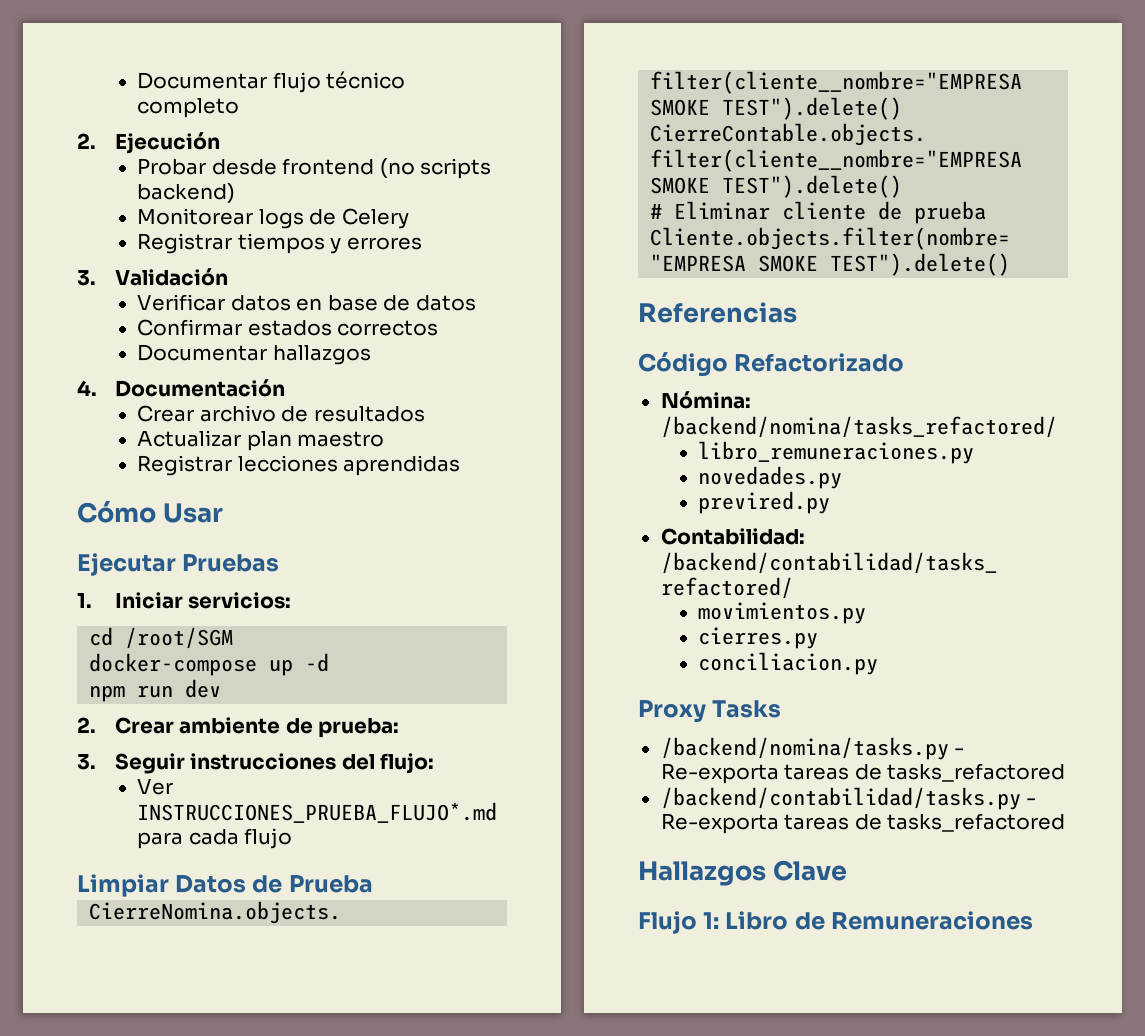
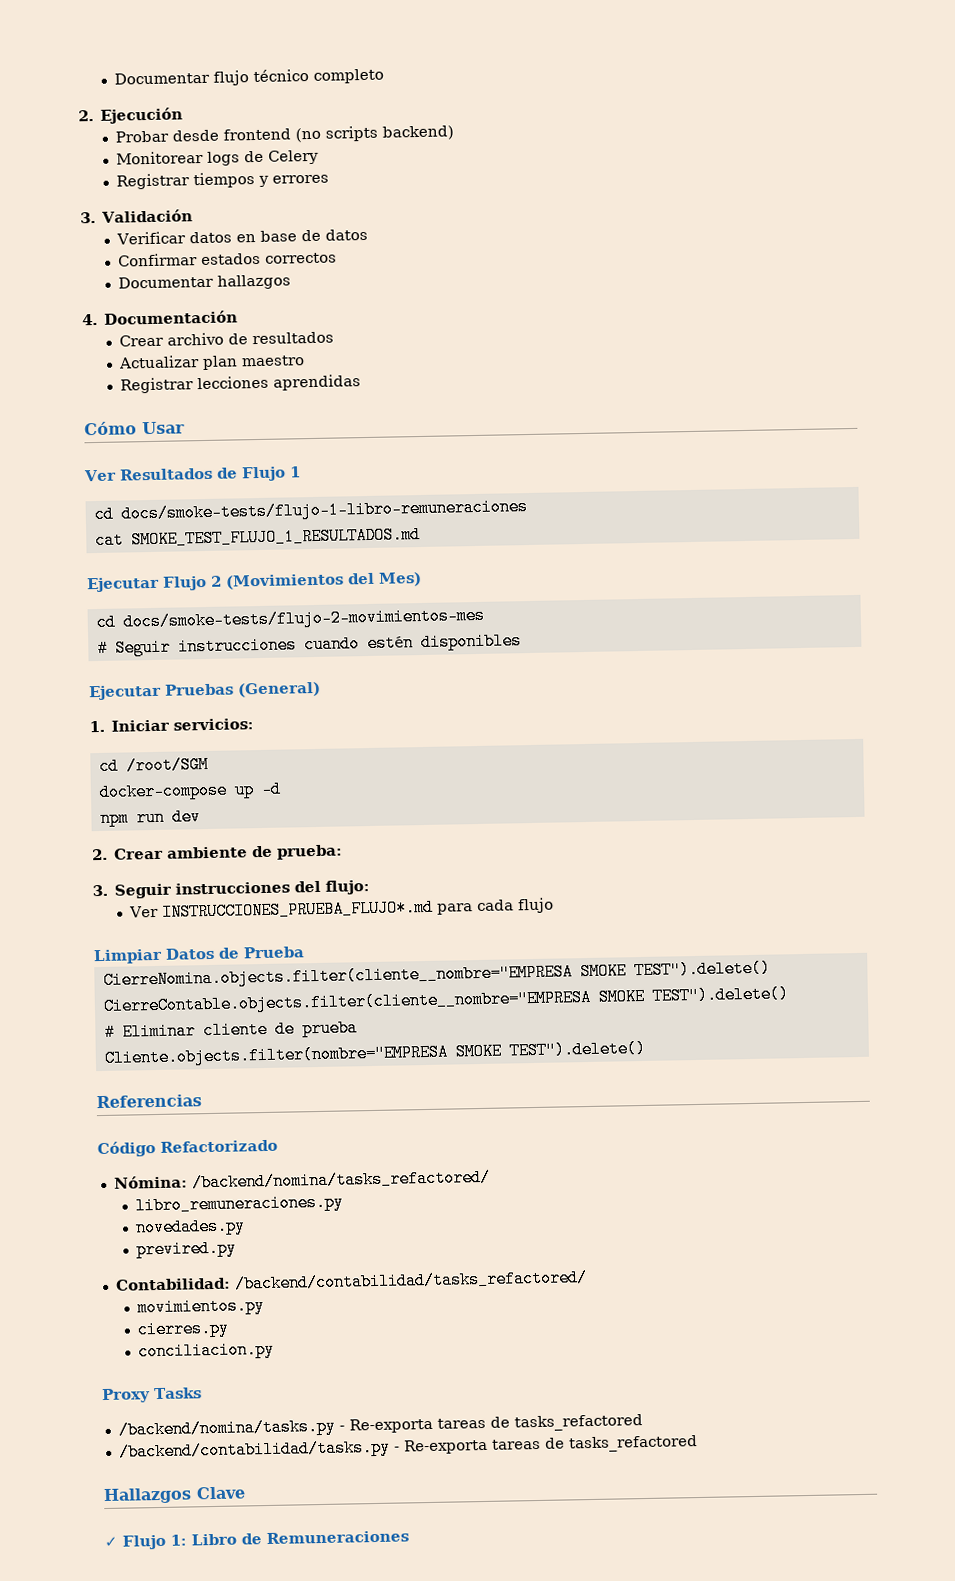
(223, 513) none -> [84,466,301,482] [93,498,528,524] [94,526,421,550] [87,572,422,593] [95,606,485,632] [96,632,522,658] // Ver Resultados de Flujo 1 // cd docs/smoke-tests/flujo-1-libro-remuneraciones // cat SMOKE_TEST_FLUJO_1_RESULTADOS.md // Ejecutar Flujo 2 (Movimientos del Mes) // cd docs/smoke-tests/flujo-2-movimientos-mes // # Seguir instrucciones cuando estén disponibles
(280, 563) none -> [237,681,321,698] (General)
(847, 870) none -> [104,1536,118,1548] ✓

